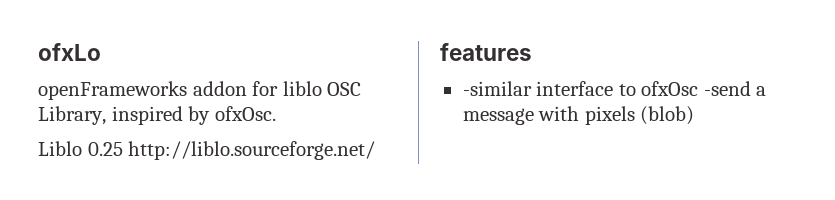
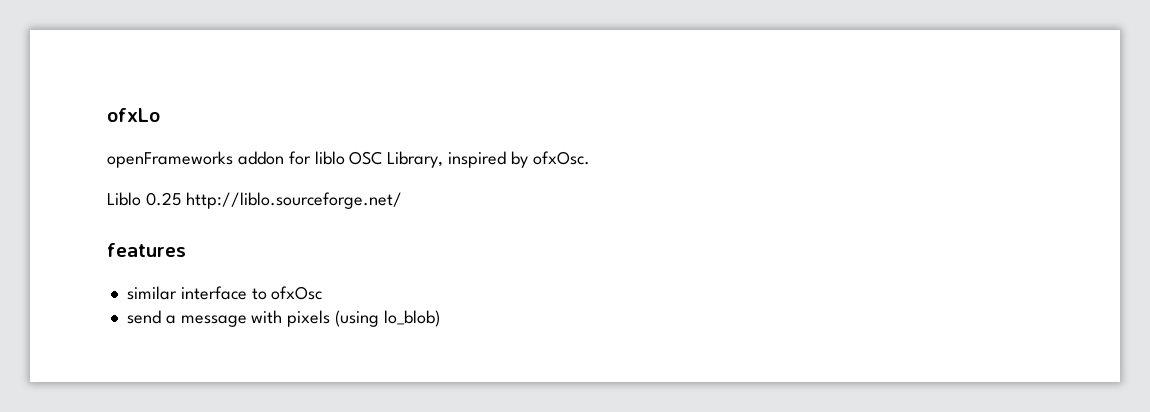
[462,81,532,96] -similar -> [126,286,177,300] similar
[703,81,751,96] -send -> [126,310,161,324] // send
[640,106,695,125] (blob) -> [335,310,440,327] (using lo_blob)

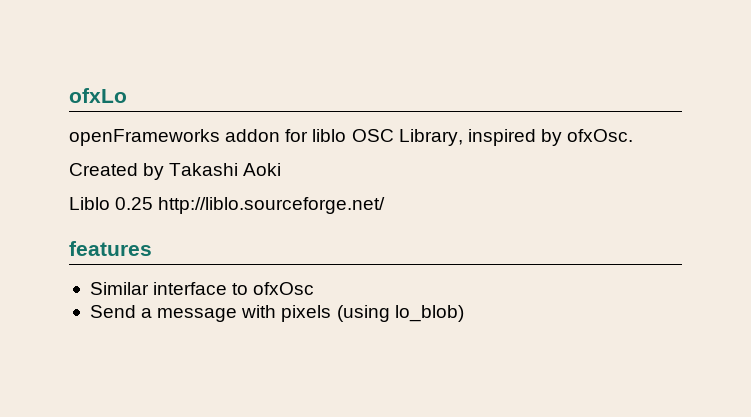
(590, 158) none -> [69,163,282,180] // Created by Takashi Aoki
[126,286,177,300] similar -> [89,282,149,295] Similar
[126,310,161,324] send -> [89,305,136,318] Send

